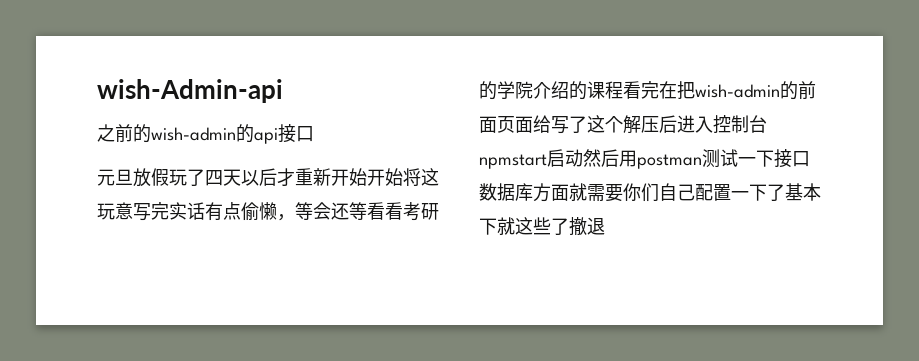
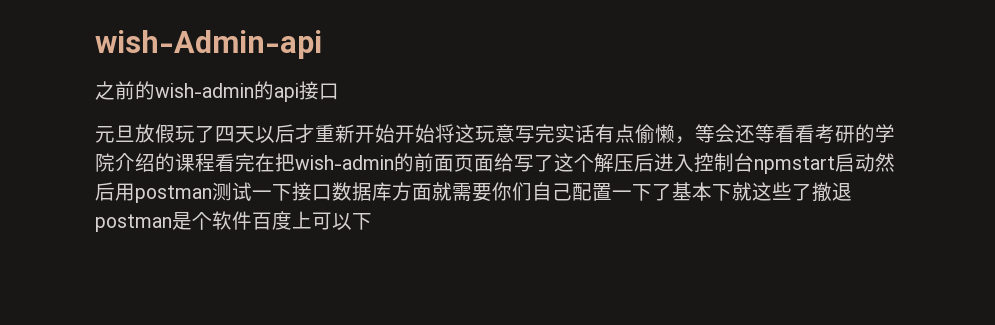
(605, 226) none -> [95,211,372,232] postman是个软件百度上可以下

